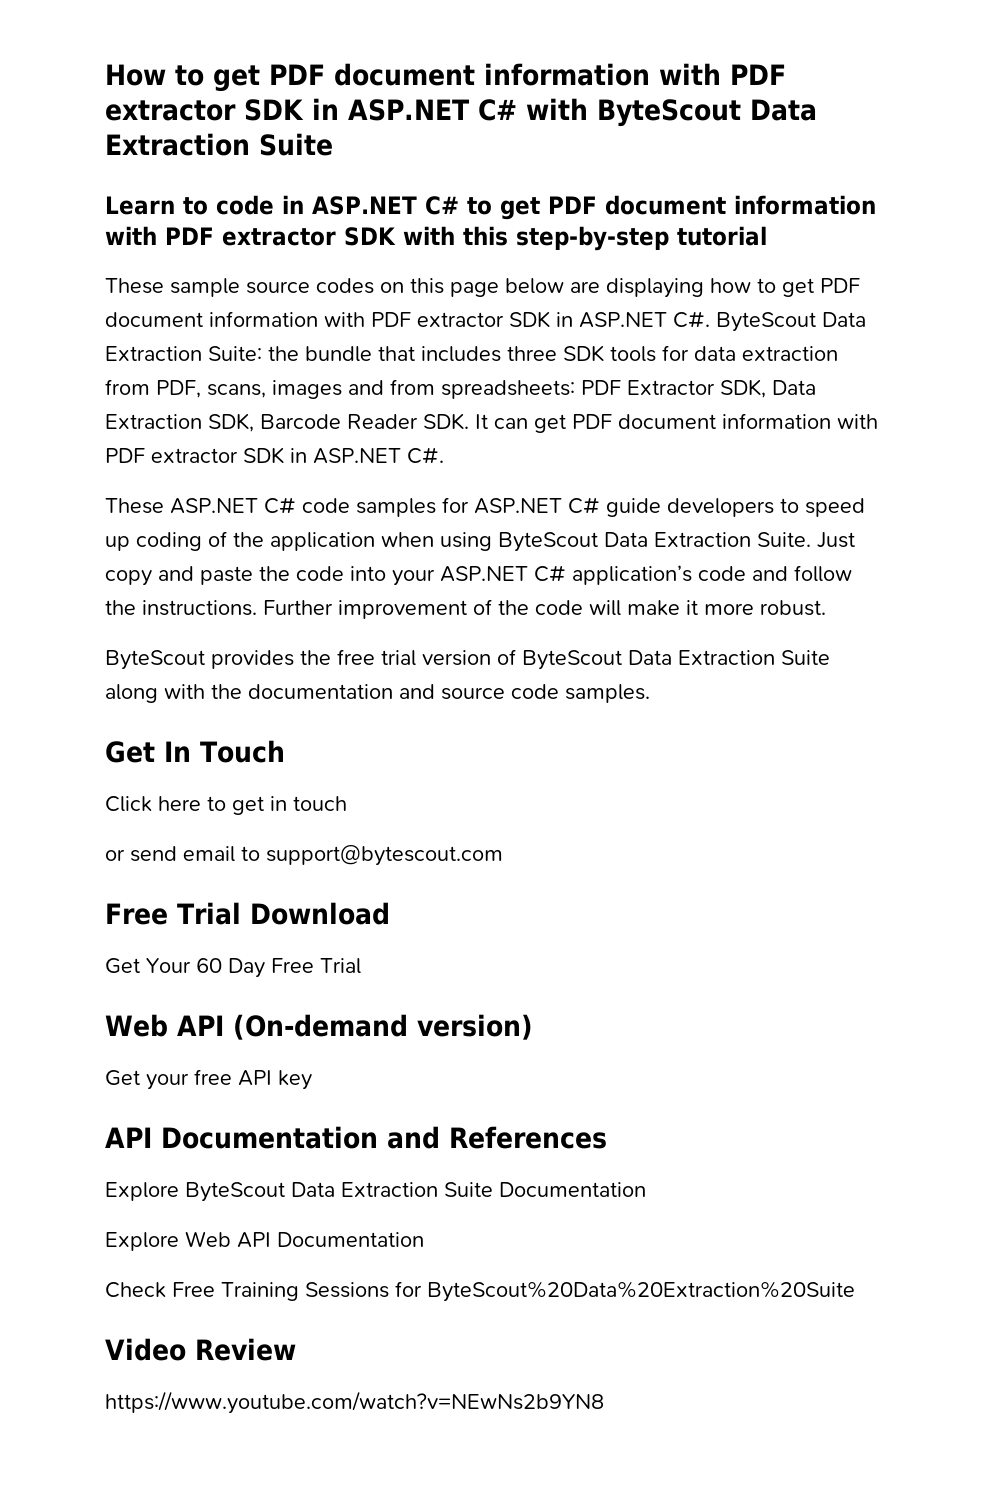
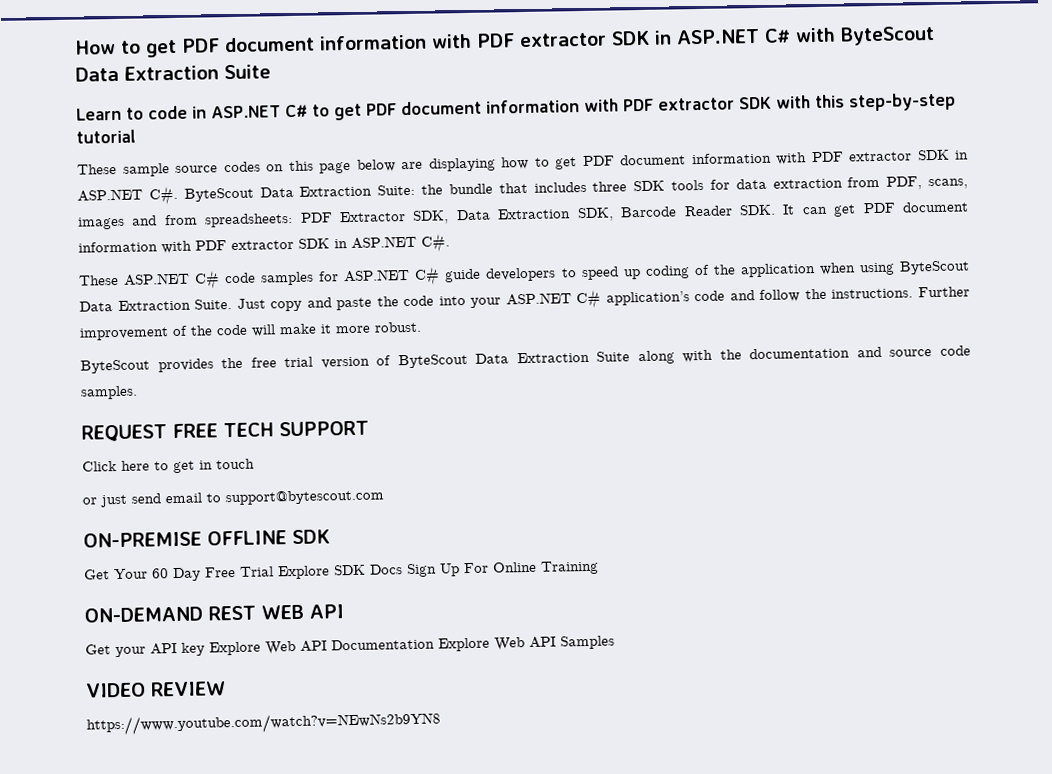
[105,740,285,763] Get In Touch -> [81,420,369,442] REQUEST FREE TECH SUPPORT
(125, 855) none -> [100,494,127,508] just
[105,902,390,925] Free Trial Download -> [83,529,330,548] ON-PREMISE OFFLINE SDK
[105,1014,533,1040] // Web API (On-demand version) -> [278,560,599,580] [84,604,344,623] Explore SDK Docs Sign Up For Online Training // ON-DEMAND REST WEB API
[194,1069,232,1085] free -> (146, 652) none
[105,1126,607,1149] [105,1182,646,1202] [105,1231,424,1251] [105,1281,855,1302] [105,1338,296,1361] // API Documentation and References // Explore ByteScout Data Extraction Suite Documentation // Explore Web API Documentation // Check Free Training Sessions for ByteScout%20Data%20Extraction%20Suite // Video Review -> [209,635,615,656] [86,681,226,698] Explore Web API Documentation Explore Web API Samples // VIDEO REVIEW

